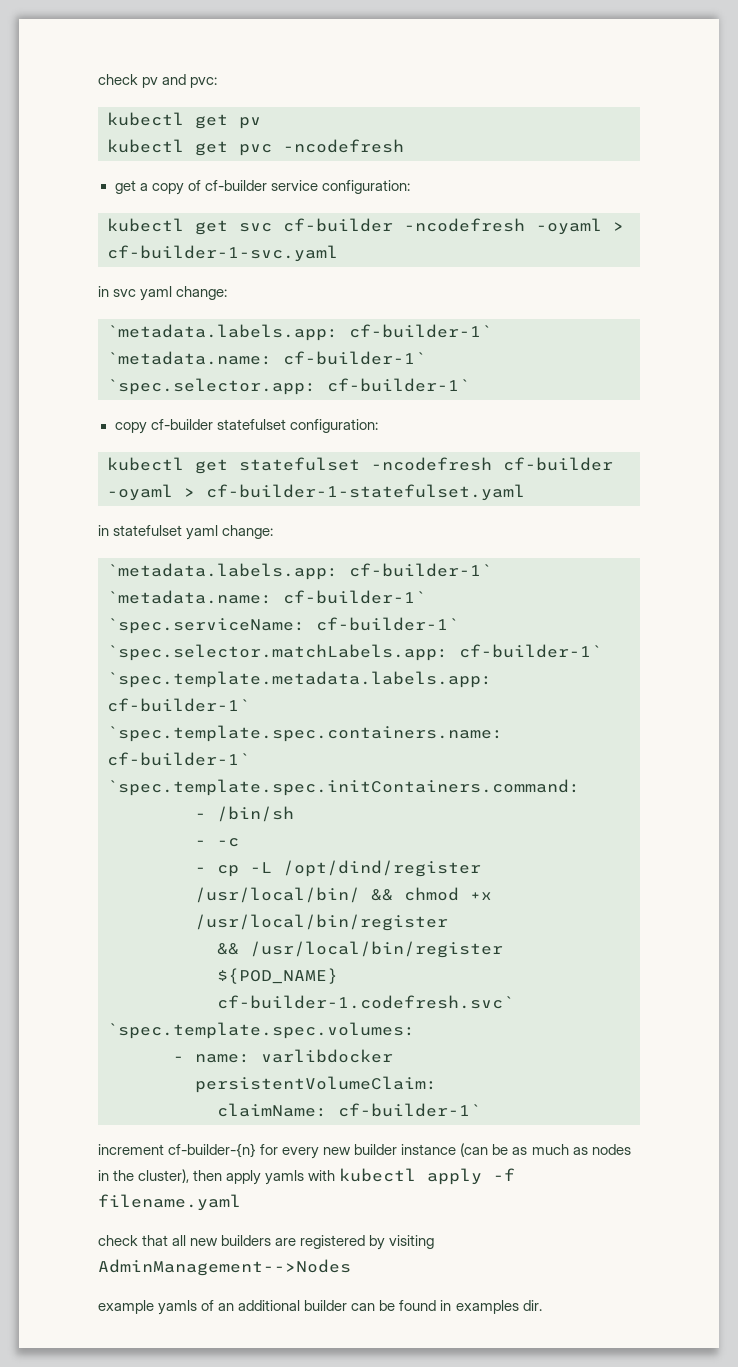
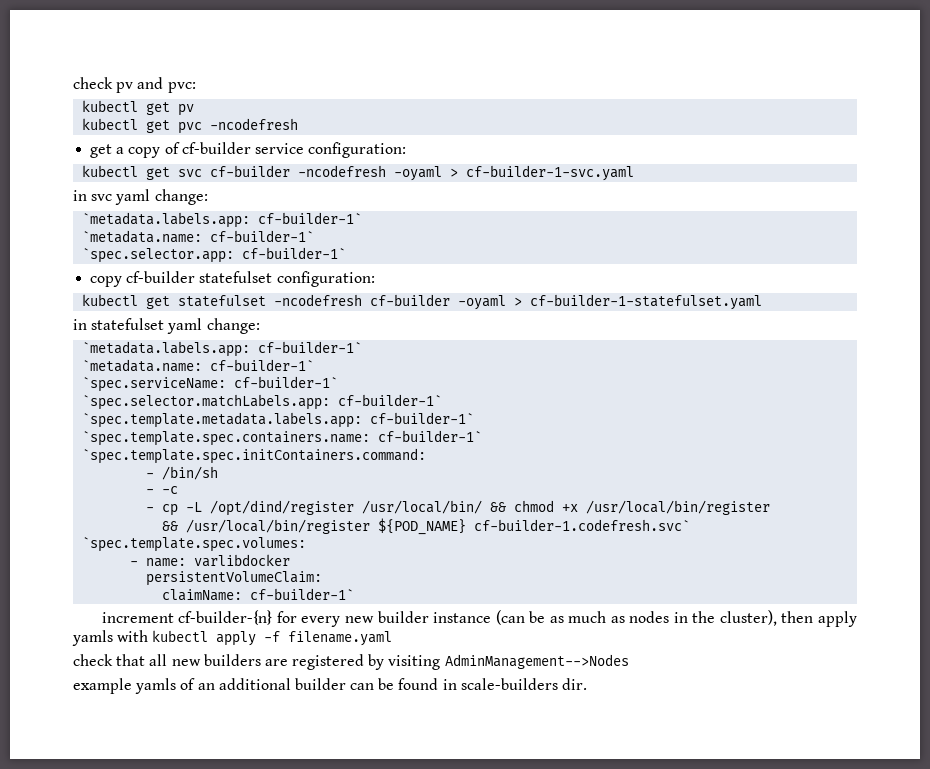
[455,1300,519,1314] examples -> [460,678,558,690] scale-builders

